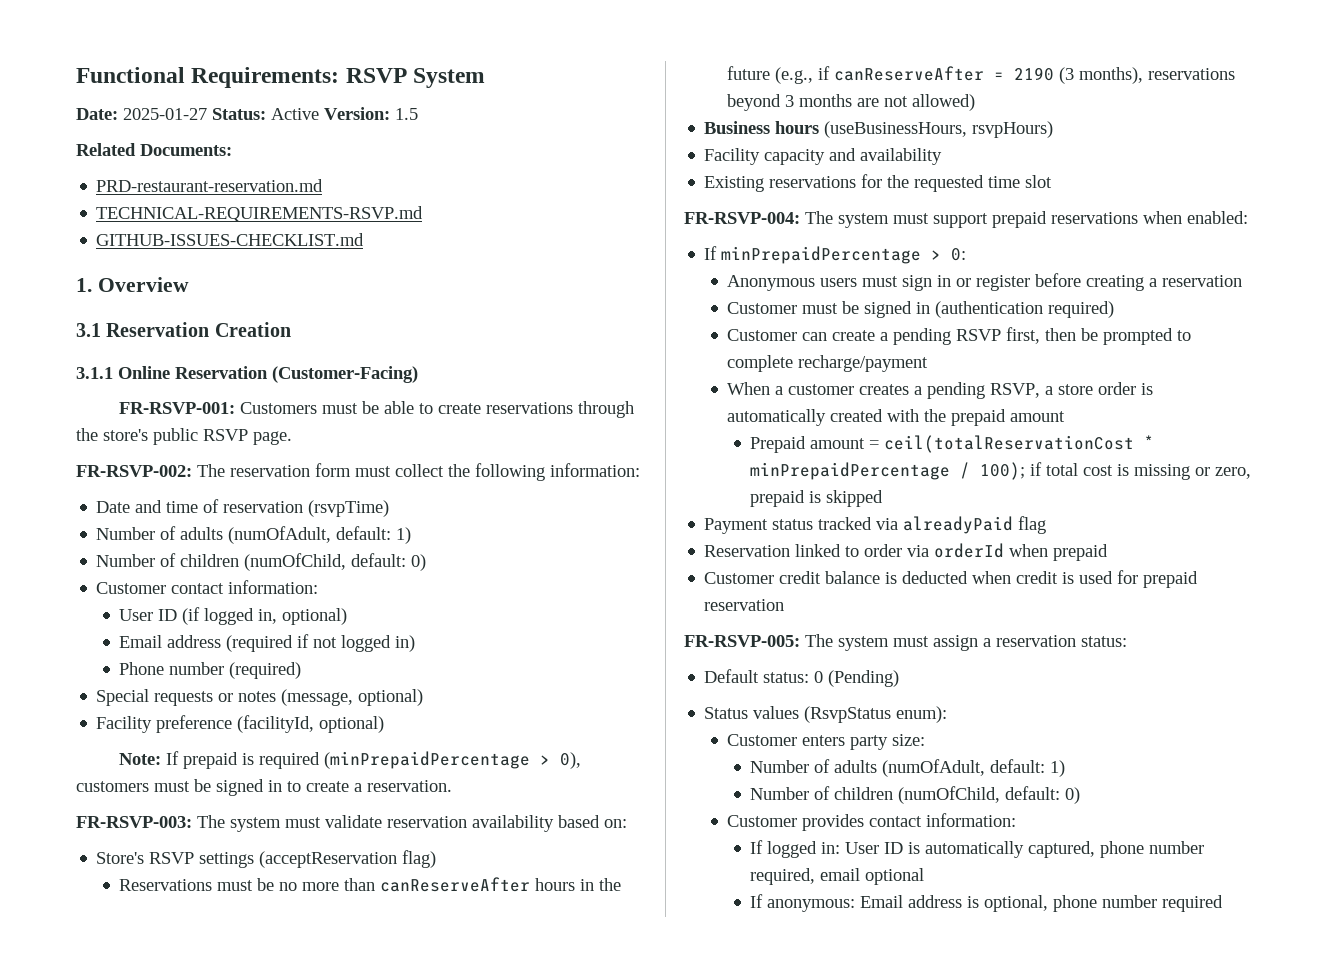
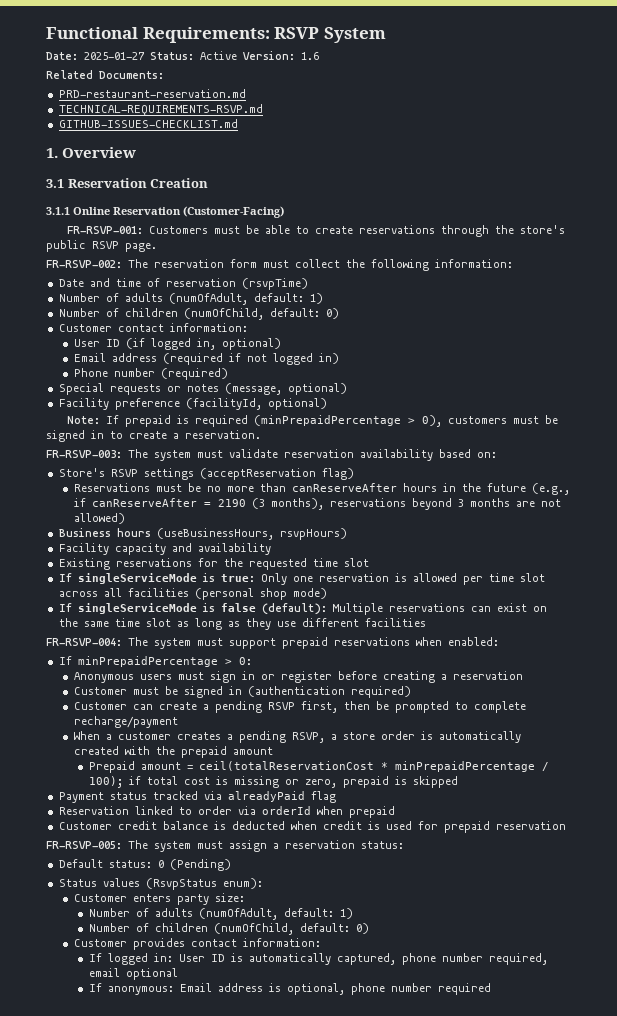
[395,108,418,120] 1.5 -> [301,52,319,60] 1.6
(1053, 181) none -> [58,573,545,585] [58,588,327,600] [58,603,547,615] [58,618,426,630] // If singleServiceMode is true: Only one reservation is allowed per time slot across all facilities (personal shop mode) // If singleServiceMode is false (default): Multiple reservations can exist on the same time slot as long as they use different facilities

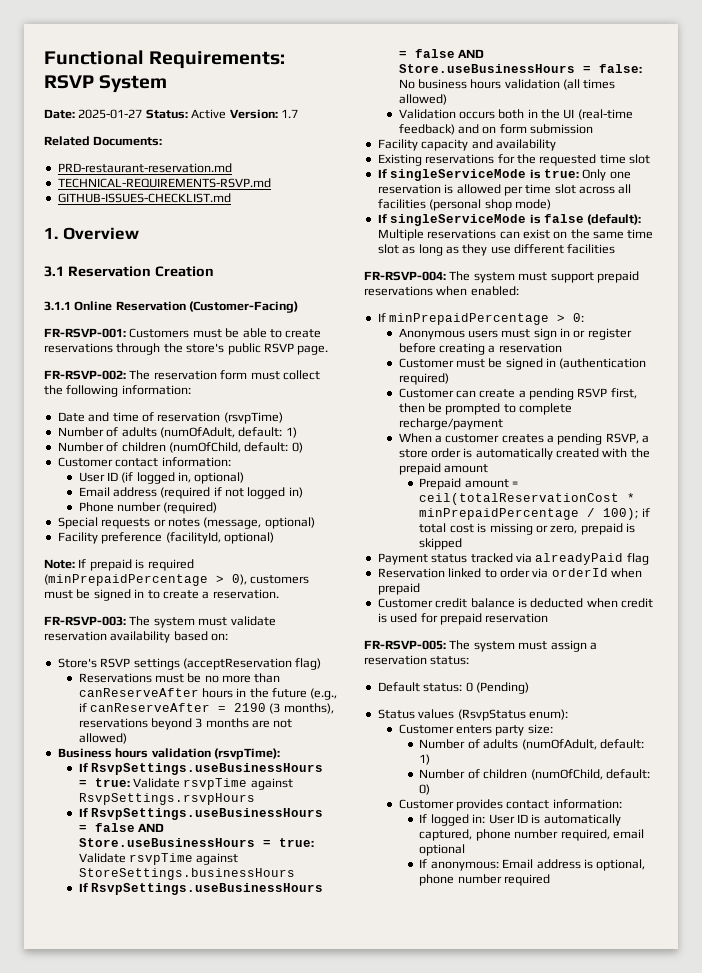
[301,52,319,60] 1.6 -> [280,109,298,118] 1.7
[156,528,347,540] (useBusinessHours, rsvpHours) -> [151,748,280,760] [78,763,323,775] [78,778,293,790] [78,793,255,805] [78,808,323,820] [78,823,164,832] [78,838,314,847] [78,853,239,865] [78,868,295,880] [78,883,323,895] [398,49,484,58] [398,64,642,73] [398,79,616,90] [398,94,447,105] [398,109,633,120] [398,124,594,135] validation (rsvpTime): // If RsvpSettings.useBusinessHours = true: Validate rsvpTime against RsvpSettings.rsvpHours // If RsvpSettings.useBusinessHours = false AND Store.useBusinessHours = true: Validate rsvpTime against StoreSettings.businessHours // If RsvpSettings.useBusinessHours = false AND Store.useBusinessHours = false: No business hours validation (all times allowed) // Validation occurs both in the UI (real-time feedback) and on form submission

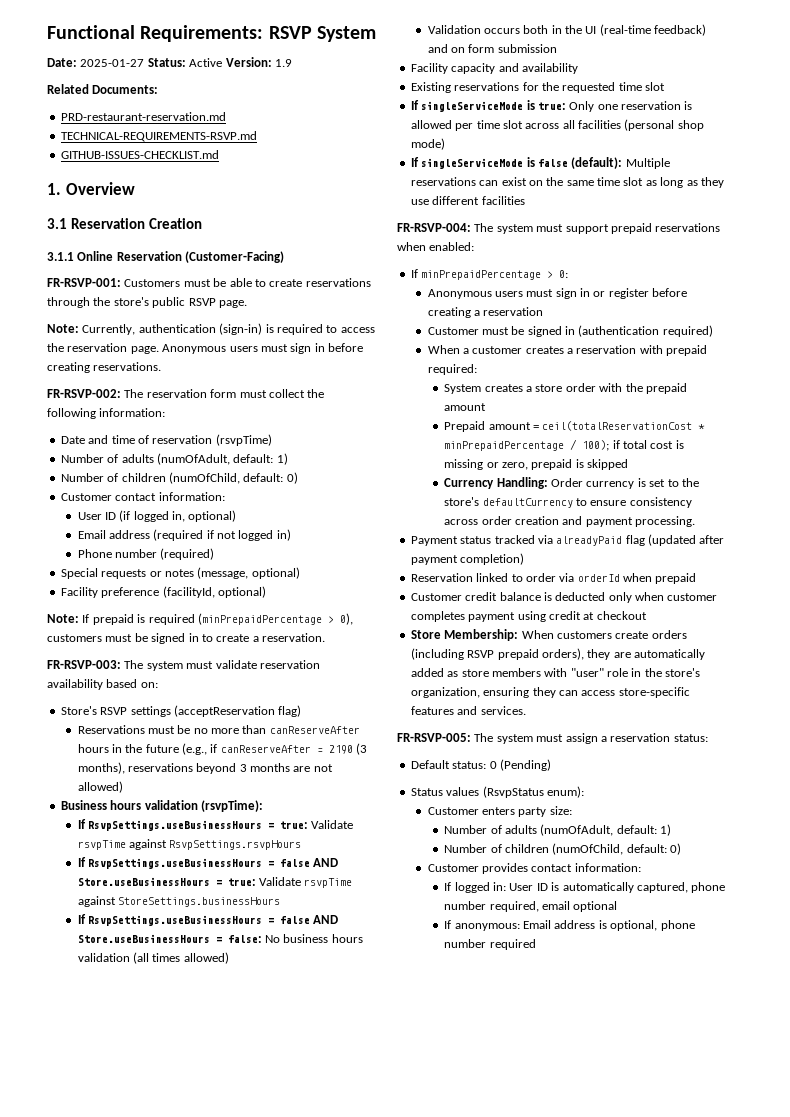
[280,109,298,118] 1.7 -> [274,59,292,67] 1.9
(329, 350) none -> [47,323,375,335] [47,343,363,354] [47,362,162,373] // Note: Currently, authentication (sign-in) is required to access the reservation page. Anonymous users must sign in before creating reservations.
[398,388,637,400] [398,403,573,415] [398,418,503,430] // Customer can create a pending RSVP first, then be prompted to complete recharge/payment -> (713, 331) none
[557,433,650,445] [398,448,600,460] pending RSVP, a store order is automatically created -> [576,345,708,356] [427,364,477,375] [444,383,596,394] reservation with prepaid required: // System creates a store order
(463, 544) none -> [444,477,699,489] [444,497,692,508] [444,516,696,527] // Currency Handling: Order currency is set to the store's defaultCurrency to ensure consistency across order creation and payment processing.
(649, 559) none -> [648,534,725,546] [410,553,525,565] (updated after payment completion)
[586,598,653,608] [377,613,549,625] when credit is used for prepaid reservation -> [608,592,718,603] [410,611,647,622] [410,629,687,641] [410,648,705,660] [410,668,701,677] [410,687,690,698] [410,706,526,715] only when customer completes payment using credit at checkout // Store Membership: When customers create orders (including RSVP prepaid orders), they are automatically added as store members with "user" role in the store's organization, ensuring they can access store-specific features and services.

